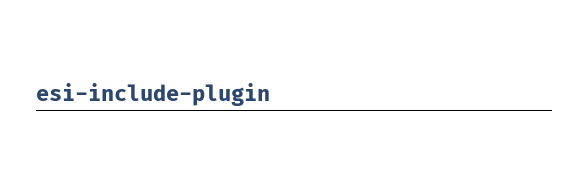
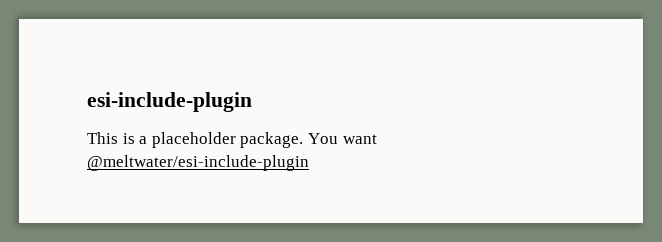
(270, 94) none -> [87,132,377,148] [87,155,309,171] // This is a placeholder package. You want @meltwater/esi-include-plugin

